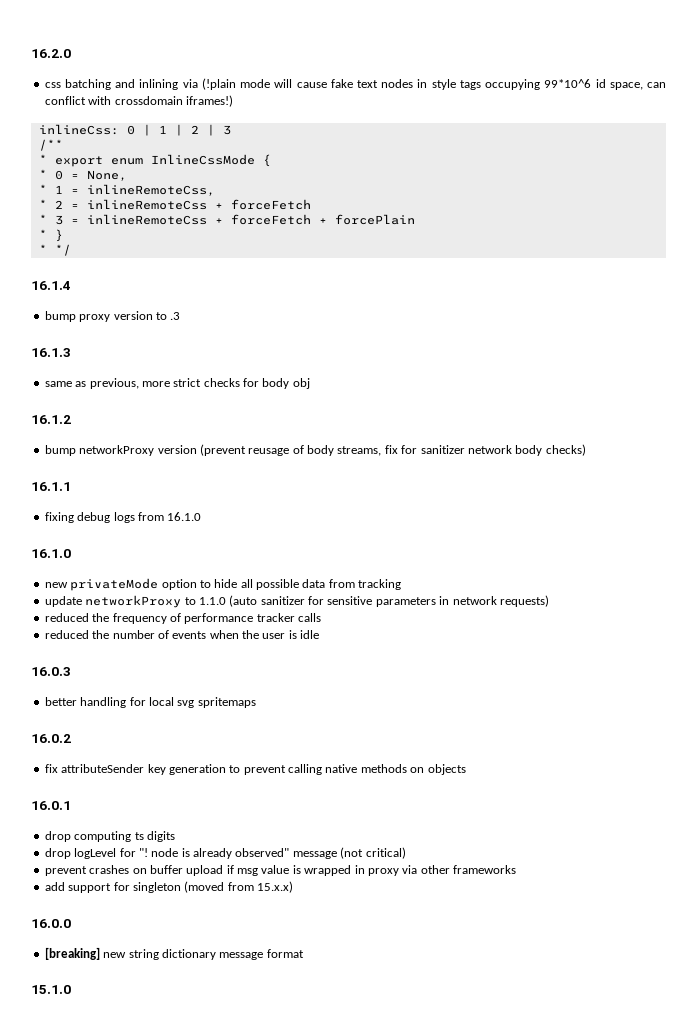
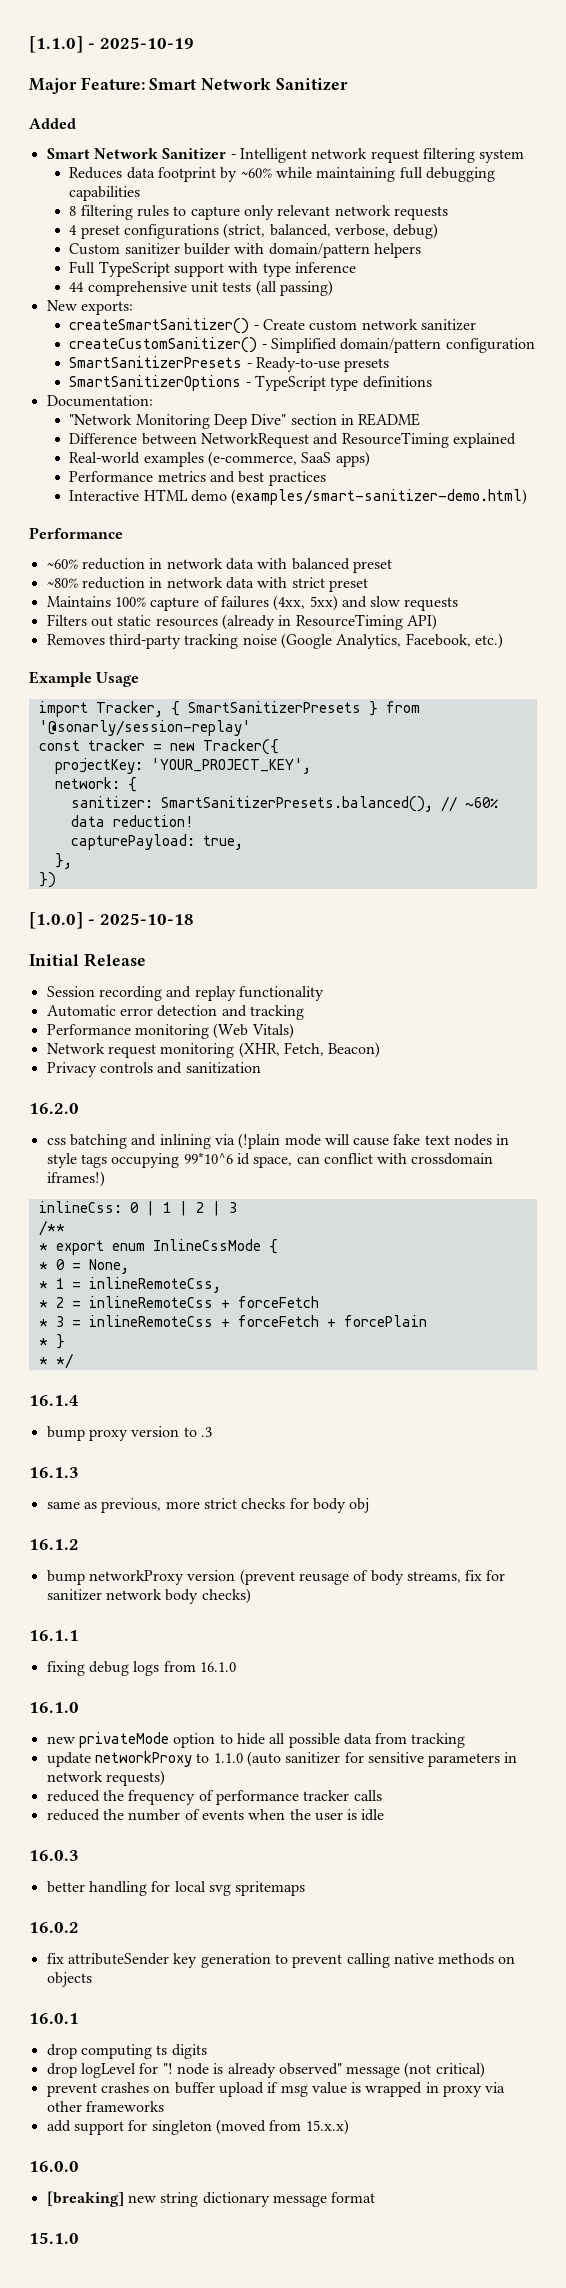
(31, 53) none -> [29,36,194,53] [29,77,348,94] [29,118,76,129] [46,148,525,163] [69,167,495,182] [69,186,141,201] [69,205,448,220] [69,223,439,239] [69,243,422,258] [69,261,357,277] [69,280,334,296] [46,300,133,315] [69,318,477,334] [69,337,535,353] [69,356,390,372] [69,375,432,391] [46,395,153,407] [69,413,421,429] [69,432,517,448] [69,451,370,467] [69,471,326,486] [69,489,528,505] [29,527,123,539] [46,558,392,573] [46,577,368,592] [46,595,459,611] [46,614,437,630] [46,633,503,649] [29,671,140,687] [38,701,420,717] [38,720,251,736] [38,739,279,755] [54,758,311,774] [54,777,137,792] [70,796,498,812] [70,815,194,827] [70,834,243,850] [54,853,72,869] [38,872,56,888] [29,912,194,929] [29,953,146,967] [46,986,324,1001] [46,1005,304,1020] [46,1023,294,1039] [46,1042,381,1058] [46,1062,261,1077] [1.1.0] - 2025-10-19 // Major Feature: Smart Network Sanitizer // Added // Smart Network Sanitizer - Intelligent network request filtering system // Reduces data footprint by ~60% while maintaining full debugging capabilities // 8 filtering rules to capture only relevant network requests // 4 preset configurations (strict, balanced, verbose, debug) // Custom sanitizer builder with domain/pattern helpers // Full TypeScript support with type inference // 44 comprehensive unit tests (all passing) // New exports: // createSmartSanitizer() - Create custom network sanitizer // createCustomSanitizer() - Simplified domain/pattern configuration // SmartSanitizerPresets - Ready-to-use presets // SmartSanitizerOptions - TypeScript type definitions // Documentation: // "Network Monitoring Deep Dive" section in README // Difference between NetworkRequest and ResourceTiming explained // Real-world examples (e-commerce, SaaS apps) // Performance metrics and best practices // Interactive HTML demo (examples/smart-sanitizer-demo.html) // Performance // ~60% reduction in network data with balanced preset // ~80% reduction in network data with strict preset // Maintains 100% capture of failures (4xx, 5xx) and slow requests // Filters out static resources (already in ResourceTiming API) // Removes third-party tracking noise (Google Analytics, Facebook, etc.) // Example Usage // import Tracker, { SmartSanitizerPresets } from '@sonarly/session-replay' // const tracker = new Tracker({ // projectKey: 'YOUR_PROJECT_KEY', // network: { // sanitizer: SmartSanitizerPresets.balanced(), // ~60% data reduction! // capturePayload: true, // }, // }) // [1.0.0] - 2025-10-18 // Initial Release // Session recording and replay functionality // Automatic error detection and tracking // Performance monitoring (Web Vitals) // Network request monitoring (XHR, Fetch, Beacon) // Privacy controls and sanitization //

